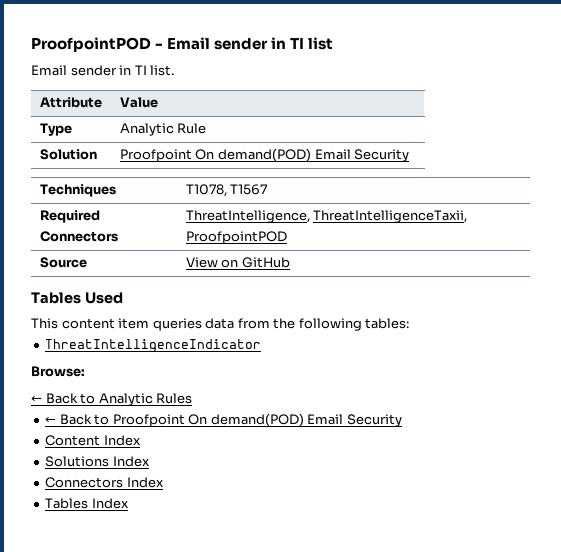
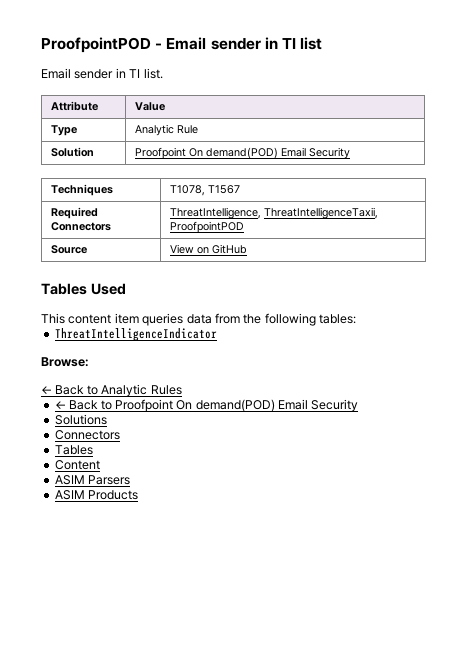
[45,435,141,446] // Content Index -> (359, 405) none
[112,456,150,467] [45,477,164,488] [45,498,129,509] Index // Connectors Index // Tables Index -> [54,430,120,440] [54,445,93,455] [54,460,100,470] [54,475,131,485] [54,490,139,500] // Connectors // Tables // Content // ASIM Parsers // ASIM Products

